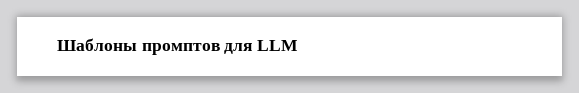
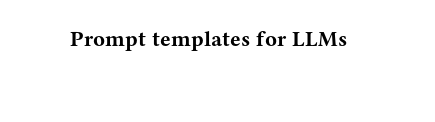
[57,38,299,55] Шаблоны промптов для LLM -> [70,31,347,51] Prompt templates for LLMs

